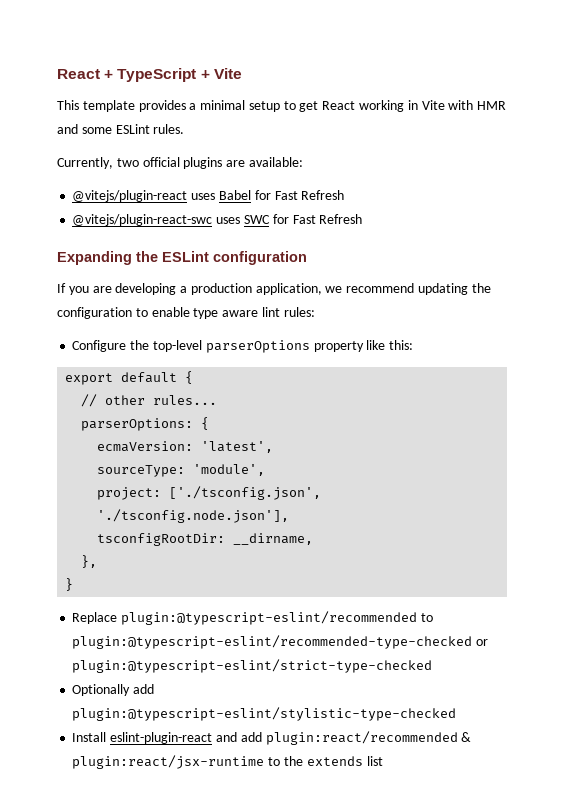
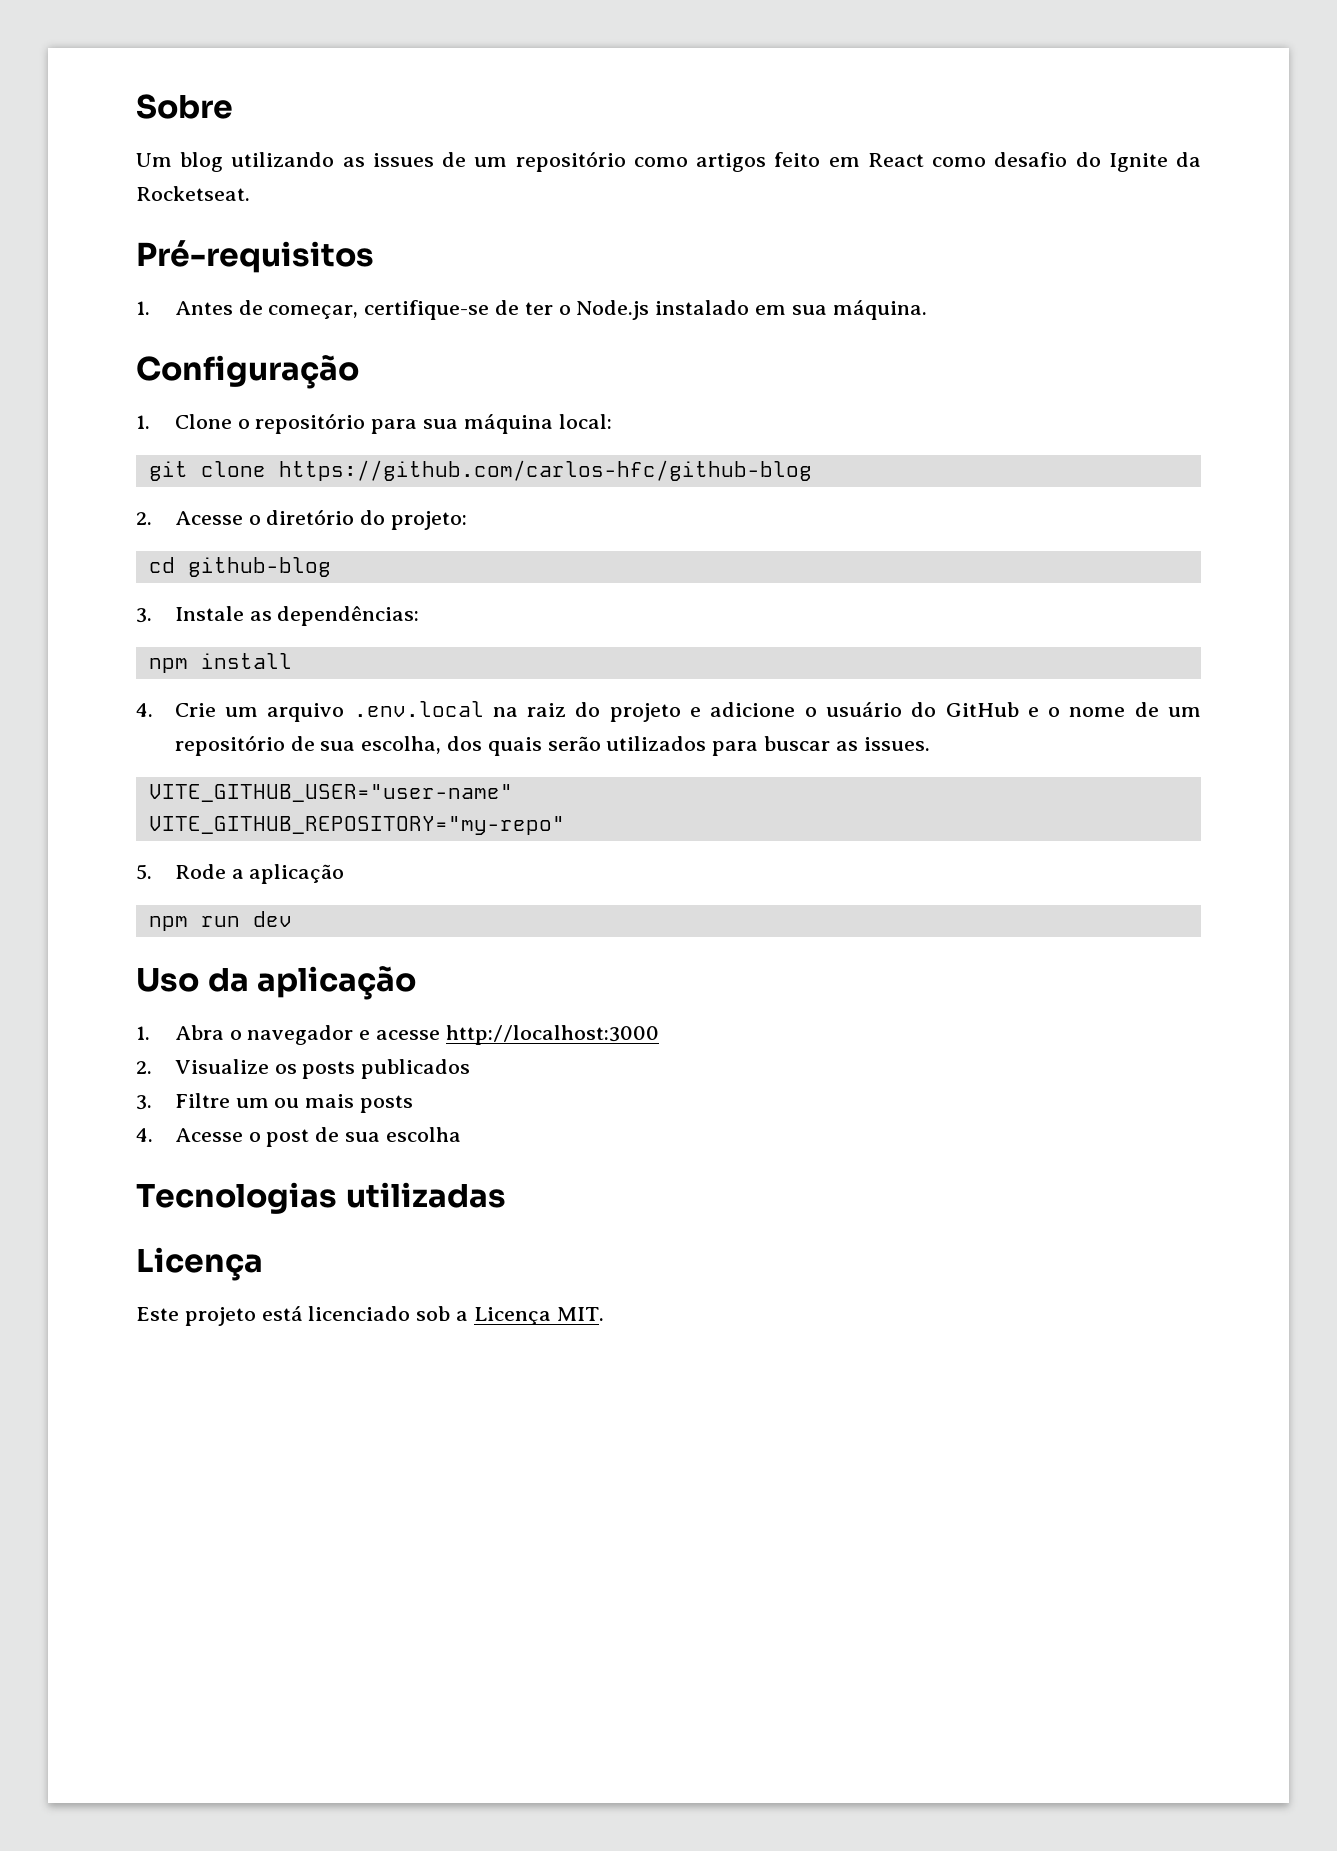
[57,68,242,82] [57,100,507,112] [57,124,185,134] [57,157,303,169] [72,190,345,202] [72,214,363,226] [57,251,307,265] [57,283,491,295] [57,307,315,319] [72,340,414,353] [65,371,194,385] [81,394,218,407] [81,417,210,431] [97,441,274,453] [97,464,266,477] [97,486,322,500] [97,509,290,523] [97,533,314,546] [81,555,98,568] [65,578,74,591] [72,611,433,625] [72,635,489,649] [72,659,433,673] [72,684,155,696] [72,707,457,721] [72,731,472,745] [72,755,383,769] React + TypeScript + Vite // This template provides a minimal setup to get React working in Vite with HMR and some ESLint rules. // Currently, two official plugins are available: // @vitejs/plugin-react uses Babel for Fast Refresh // @vitejs/plugin-react-swc uses SWC for Fast Refresh // Expanding the ESLint configuration // If you are developing a production application, we recommend updating the configuration to enable type aware lint rules: // Configure the top-level parserOptions property like this: // export default { // // other rules... // parserOptions: { // ecmaVersion: 'latest', // sourceType: 'module', // project: ['./tsconfig.json', './tsconfig.node.json'], // tsconfigRootDir: __dirname, // }, // } // Replace plugin:@typescript-eslint/recommended to plugin:@typescript-eslint/recommended-type-checked or plugin:@typescript-eslint/strict-type-checked // Optionally add plugin:@typescript-eslint/stylistic-type-checked // Install eslint-plugin-react and add plugin:react/recommended & plugin:react/jsx-runtime to the extends list -> [136,94,233,119] [136,151,1202,172] [136,186,250,201] [136,240,374,273] [136,300,927,320] [136,355,359,389] [136,413,612,434] [148,460,812,481] [136,509,467,530] [148,557,331,577] [136,606,420,626] [148,653,292,673] [136,701,1202,722] [174,735,930,756] [148,784,513,802] [148,816,565,835] [136,864,345,884] [148,911,292,931] [136,966,417,1000] [136,1025,659,1045] [136,1059,471,1079] [136,1093,413,1113] [136,1127,461,1147] [136,1182,506,1214] [136,1247,263,1281] [136,1306,604,1326] Sobre // Um blog utilizando as issues de um repositório como artigos feito em React como desafio do Ignite da Rocketseat. // Pré-requisitos // 1. Antes de começar, certifique-se de ter o Node.js instalado em sua máquina. // Configuração // 1. Clone o repositório para sua máquina local: // git clone https://github.com/carlos-hfc/github-blog // 2. Acesse o diretório do projeto: // cd github-blog // 3. Instale as dependências: // npm install // 4. Crie um arquivo .env.local na raiz do projeto e adicione o usuário do GitHub e o nome de um repositório de sua escolha, dos quais serão utilizados para buscar as issues. // VITE_GITHUB_USER="user-name" // VITE_GITHUB_REPOSITORY="my-repo" // 5. Rode a aplicação // npm run dev // Uso da aplicação // 1. Abra o navegador e acesse http://localhost:3000 // 2. Visualize os posts publicados // 3. Filtre um ou mais posts // 4. Acesse o post de sua escolha // Tecnologias utilizadas // Licença // Este projeto está licenciado sob a Licença MIT.

